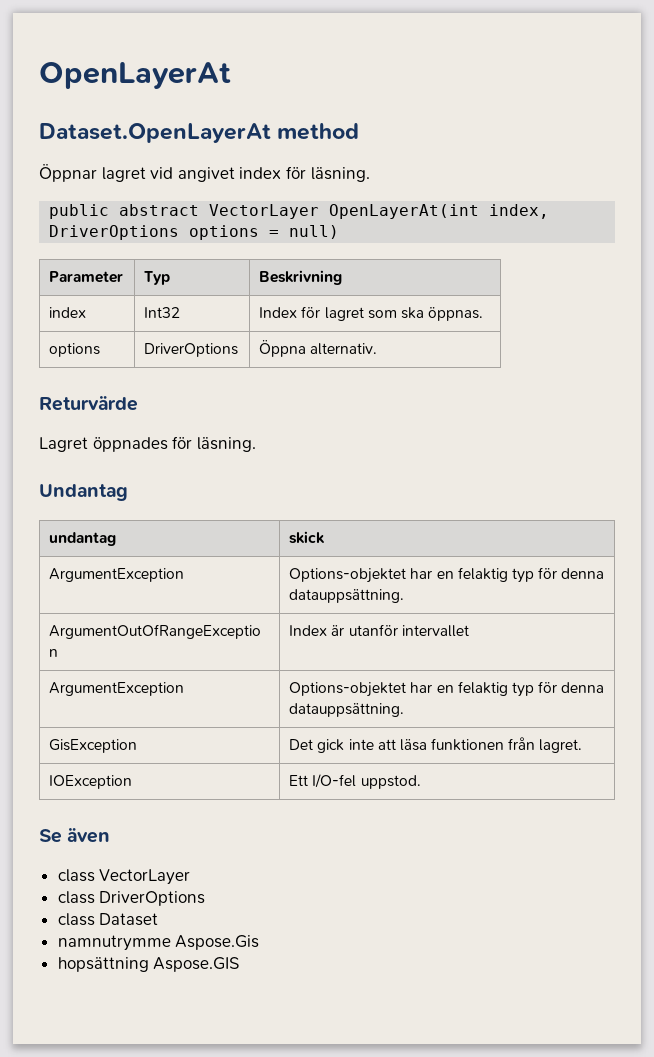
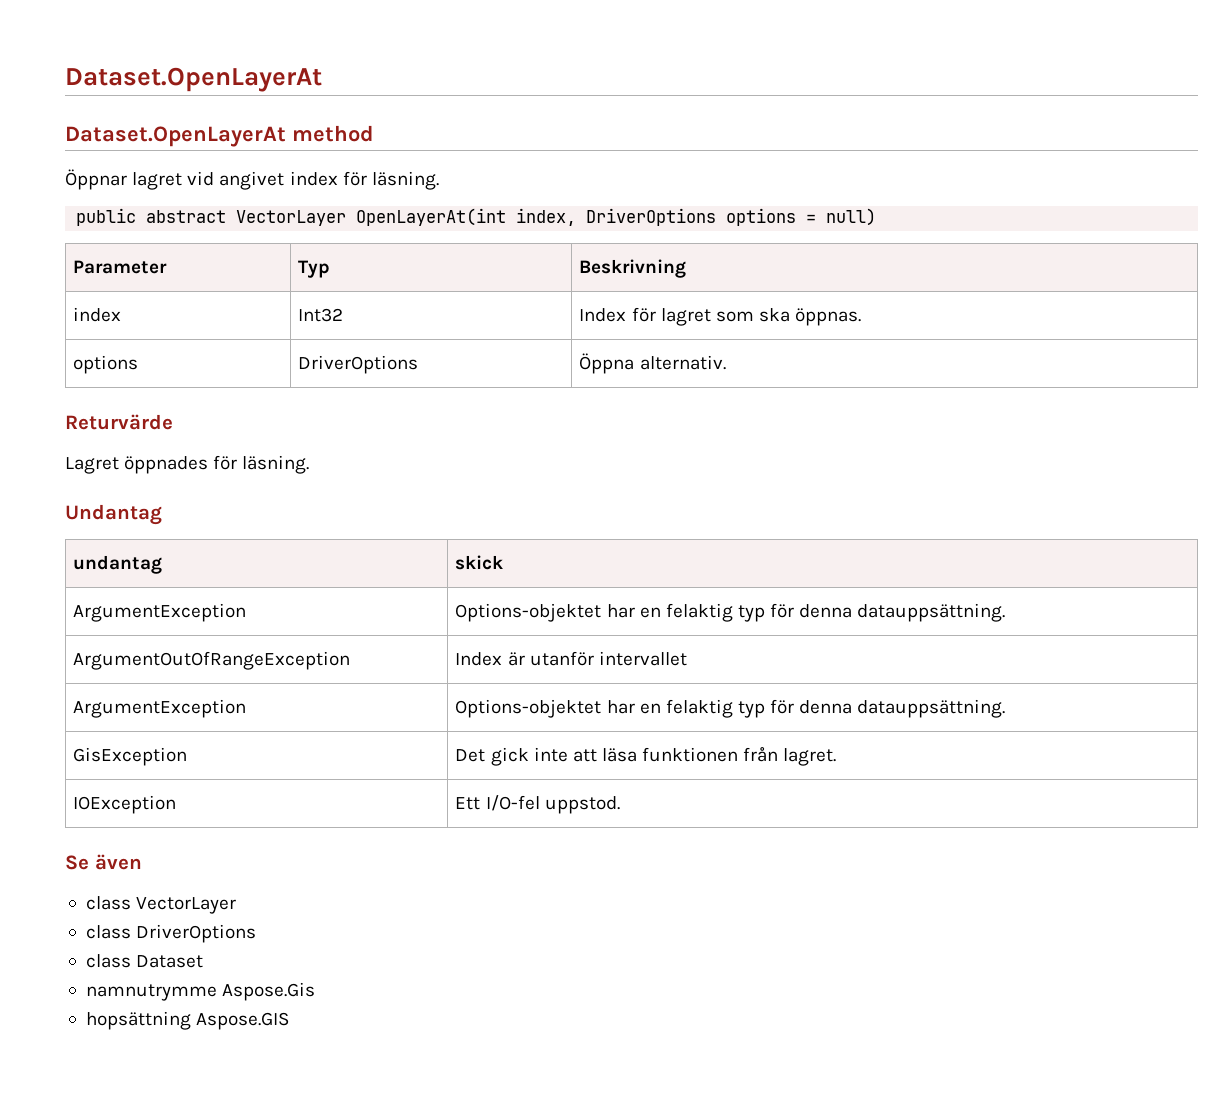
[39,62,231,89] OpenLayerAt -> [65,67,322,92] Dataset.OpenLayerAt

